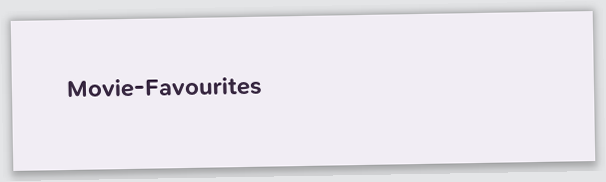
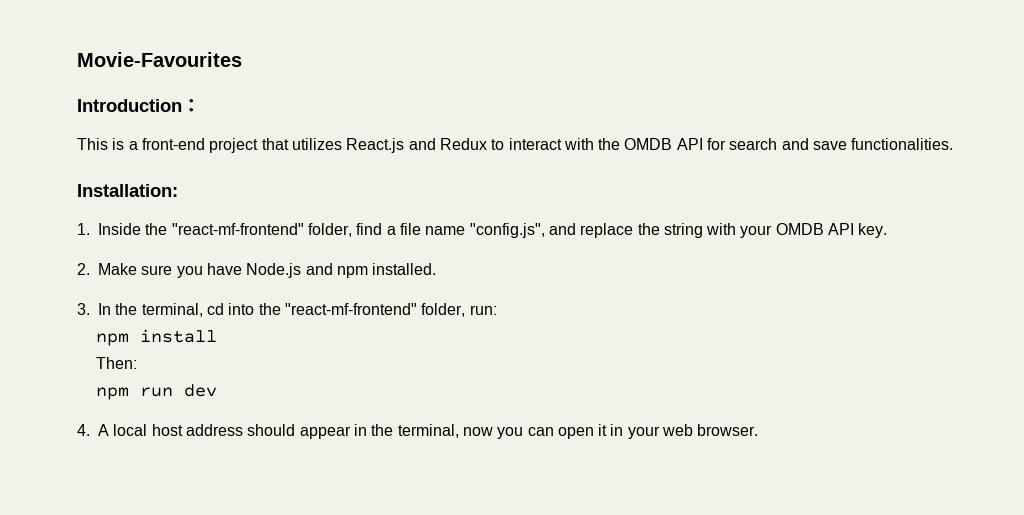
(263, 87) none -> [77,99,201,112] [77,138,954,153] [77,184,178,197] [77,223,888,238] [77,263,437,278] [77,303,497,317] [96,329,218,346] [96,357,138,369] [96,384,218,400] [77,424,759,439] // Introduction： // This is a front-end project that utilizes React.js and Redux to interact with the OMDB API for search and save functionalities. // Installation: // 1. Inside the "react-mf-frontend" folder, find a file name "config.js", and replace the string with your OMDB API key. // 2. Make sure you have Node.js and npm installed. // 3. In the terminal, cd into the "react-mf-frontend" folder, run: // npm install // Then: // npm run dev // 4. A local host address should appear in the terminal, now you can open it in your web browser.

